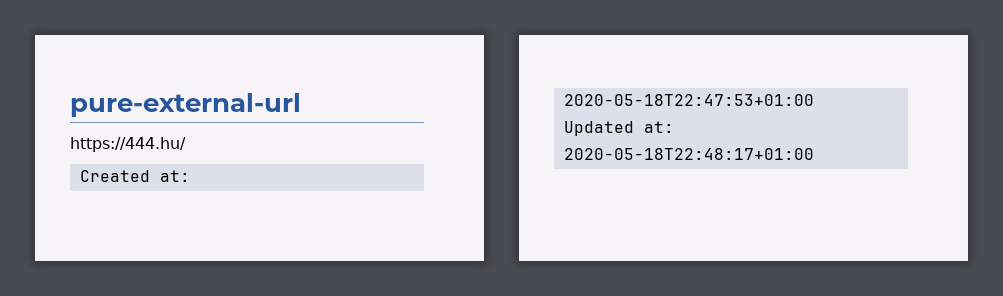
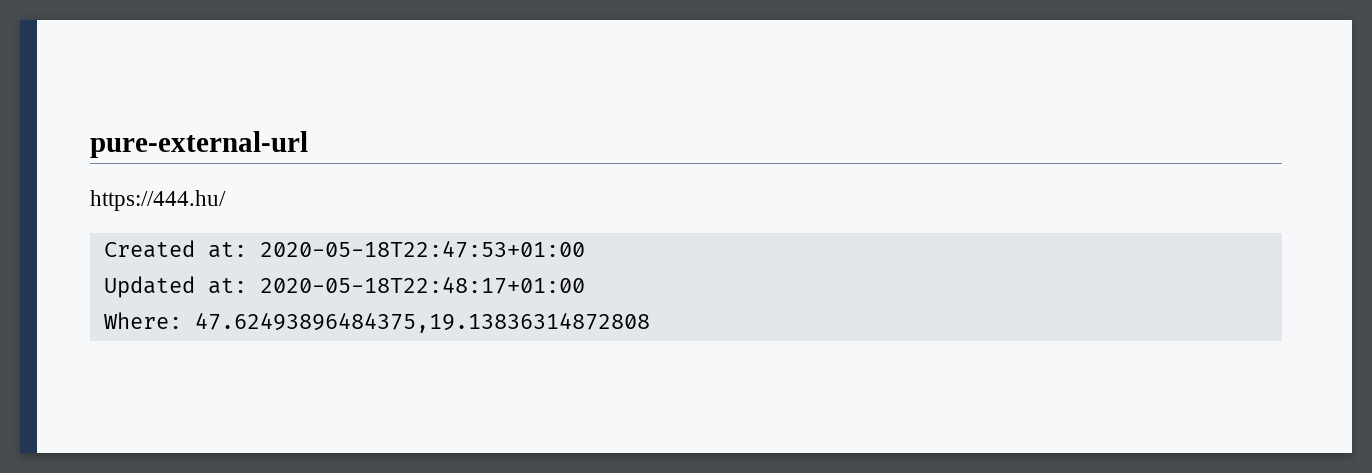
(814, 154) none -> [103,312,650,333] // Where: 47.62493896484375,19.13836314872808

